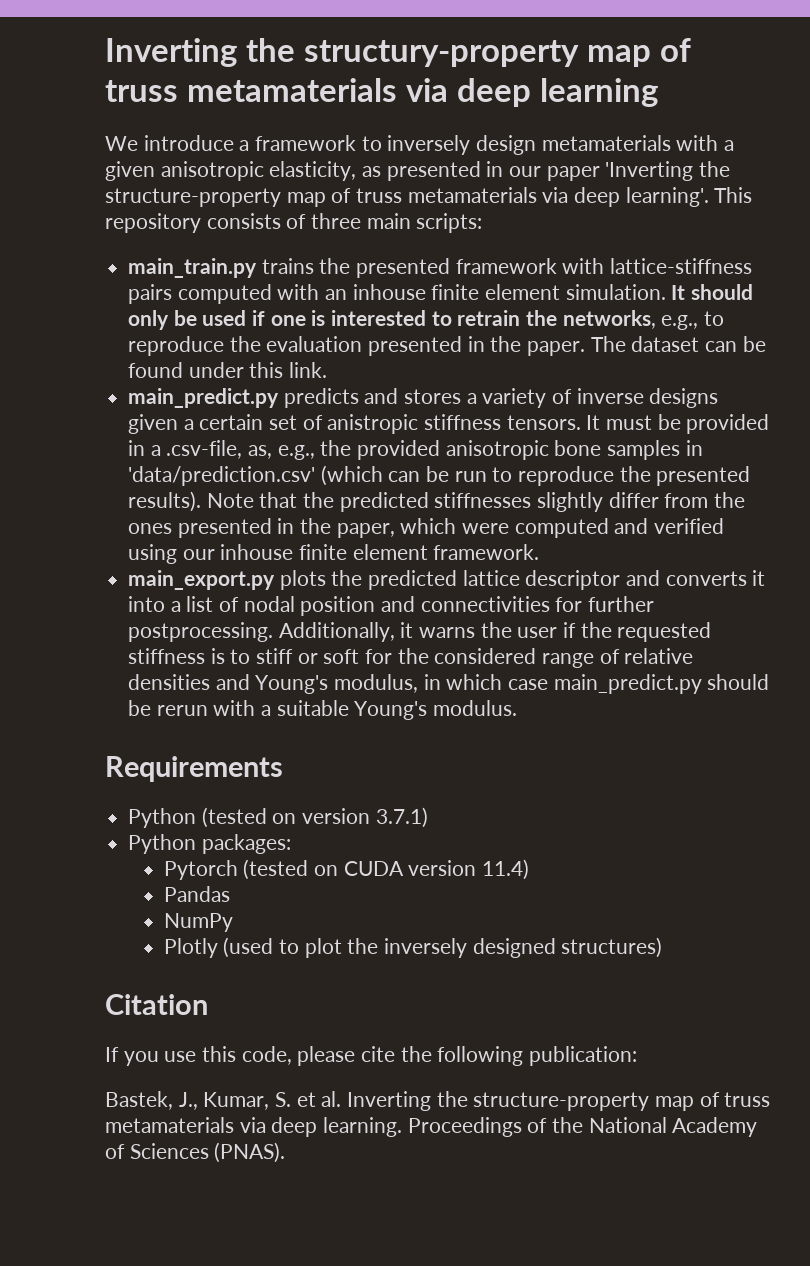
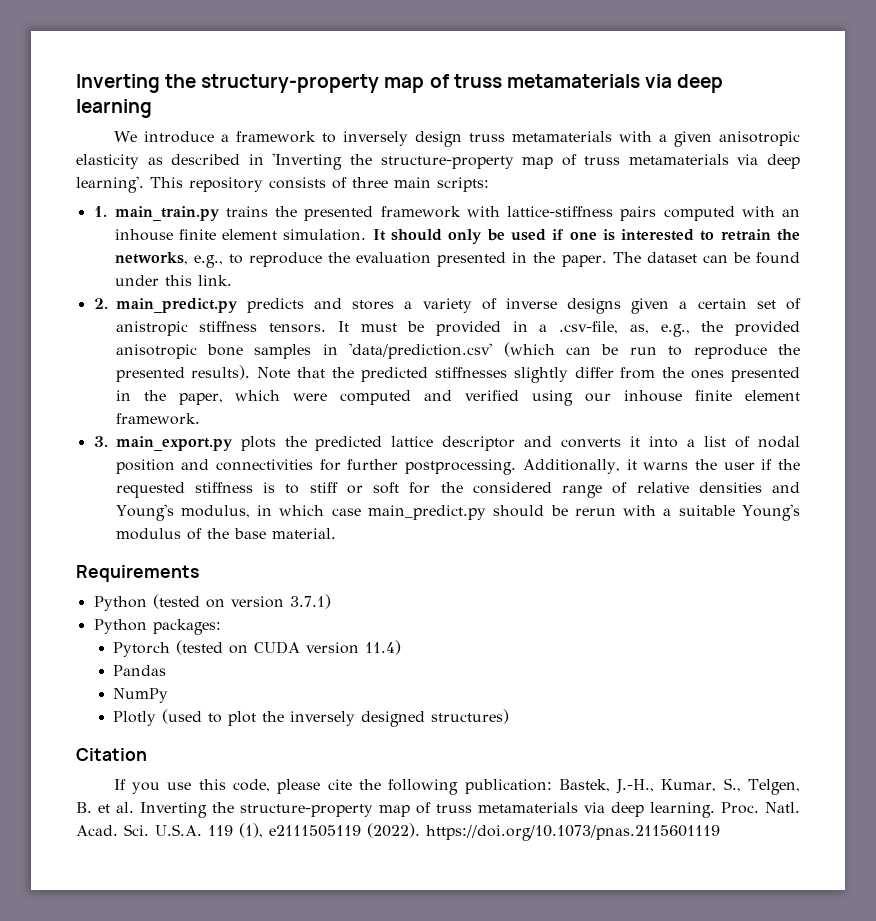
(537, 145) none -> [468,133,505,142] truss
[269,161,600,181] elasticity, as presented in our paper -> [76,154,264,169] elasticity as described in
(483, 223) none -> [93,206,107,217] 1.
(328, 370) none -> [93,298,108,309] 2.
(540, 552) none -> [93,436,108,447] 3.
[433,700,518,716] modulus. -> [115,528,336,540] modulus of the base material.
[105,1091,292,1110] // Bastek, J., Kumar, S. -> [558,778,801,795] [76,802,92,813] Bastek, J.-H., Kumar, S., Telgen, B.
[407,1117,758,1137] [105,1142,286,1163] Proceedings of the National Academy of Sciences (PNAS). -> [721,802,800,814] [76,823,720,841] Proc. Natl. Acad. Sci. U.S.A. 119 (1), e2111505119 (2022). https://doi.org/10.1073/pnas.2115601119

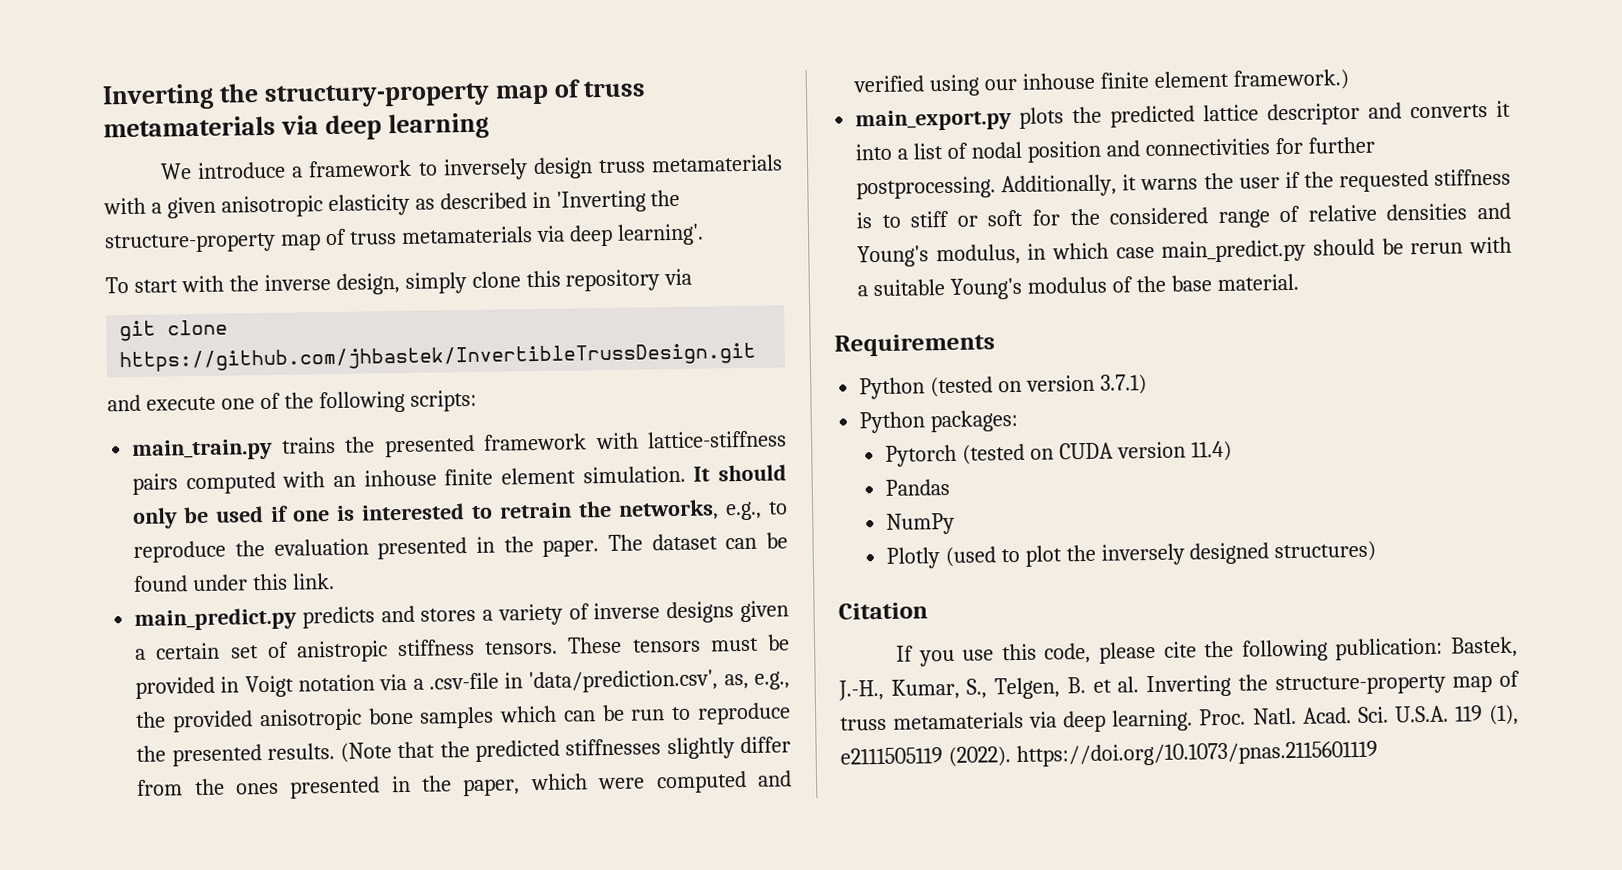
[150,177,431,192] This repository consists of three main -> [105,268,693,295] [119,319,229,342] [119,342,757,373] [107,390,405,414] // To start with the inverse design, simply clone this repository via // git clone https://github.com/jhbastek/InvertibleTrussDesign.git // and execute one of the following
[93,206,107,217] 1. -> (477, 400) none
[93,298,108,309] 2. -> (336, 581) none
[337,321,349,332] It -> [567,636,701,654] These tensors
[539,321,619,334] a .csv-file, -> [244,669,719,698] Voigt notation via a .csv-file in 'data/prediction.csv',
[322,342,555,359] in 'data/prediction.csv' (which -> [499,705,558,723] which
[191,365,291,380] results). Note -> [266,742,393,763] results. (Note
[115,413,200,425] [93,436,108,447] framework. // 3. -> [1232,69,1349,91] framework.) //

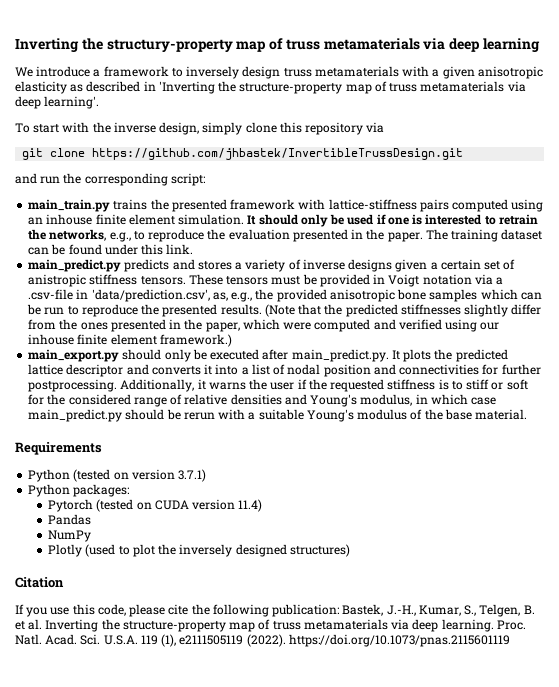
[145,389,477,414] execute one of the following scripts: -> [40,173,205,186] run the corresponding script:
[282,471,326,488] with -> [511,199,544,212] using
(643, 542) none -> [451,229,499,242] training
(1013, 120) none -> [122,349,400,362] should only be executed after main_predict.py. It

